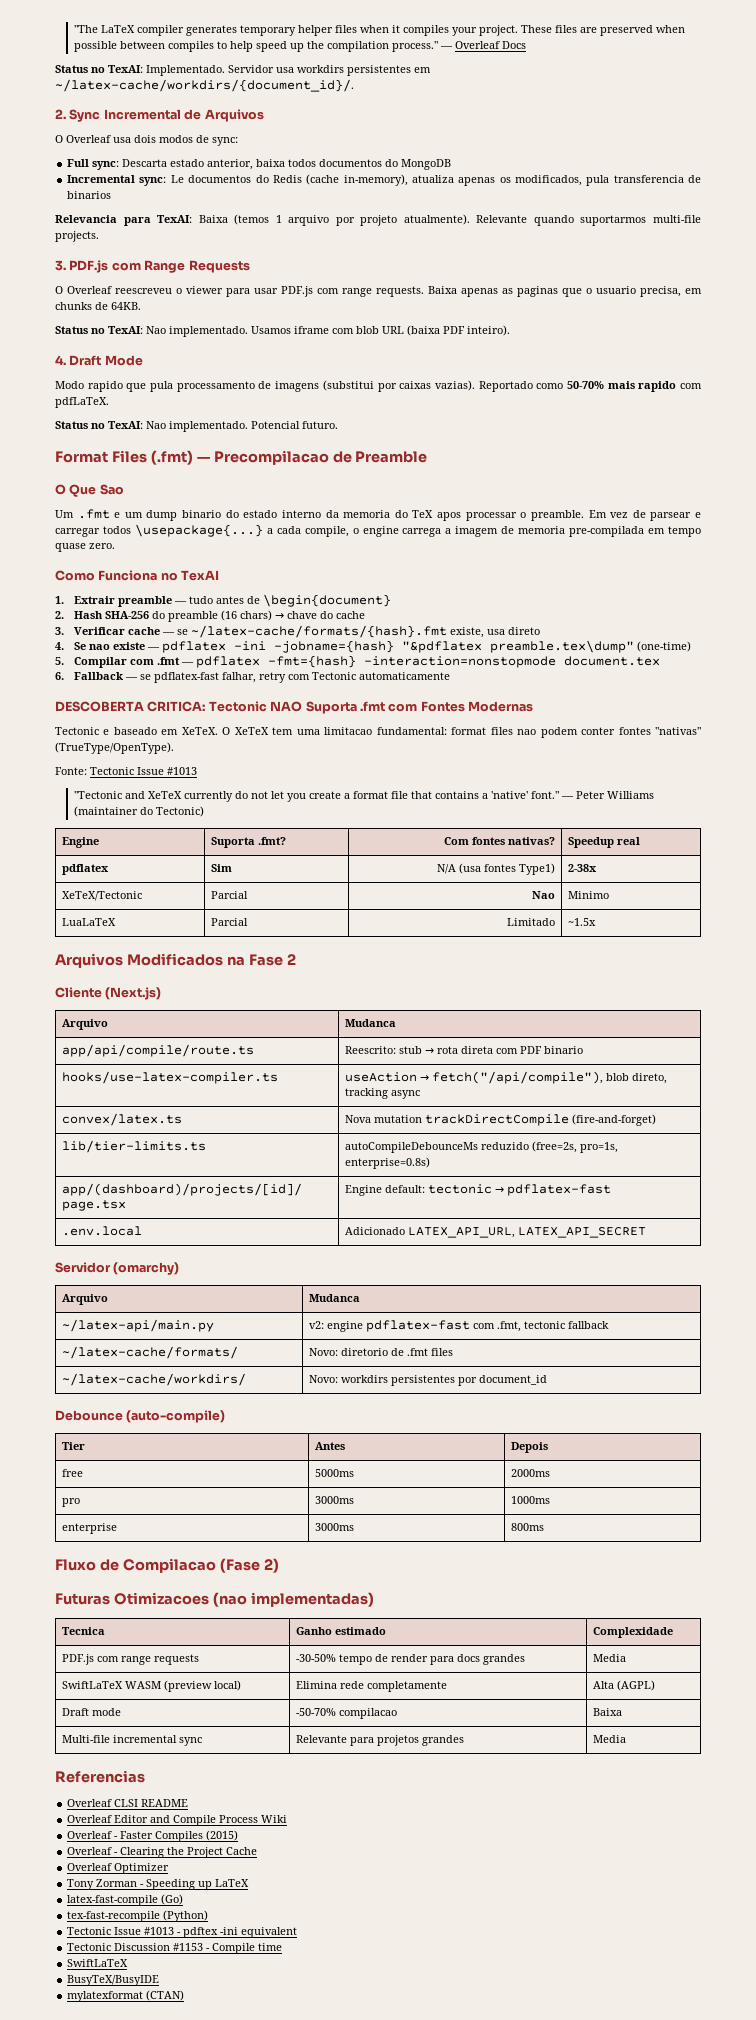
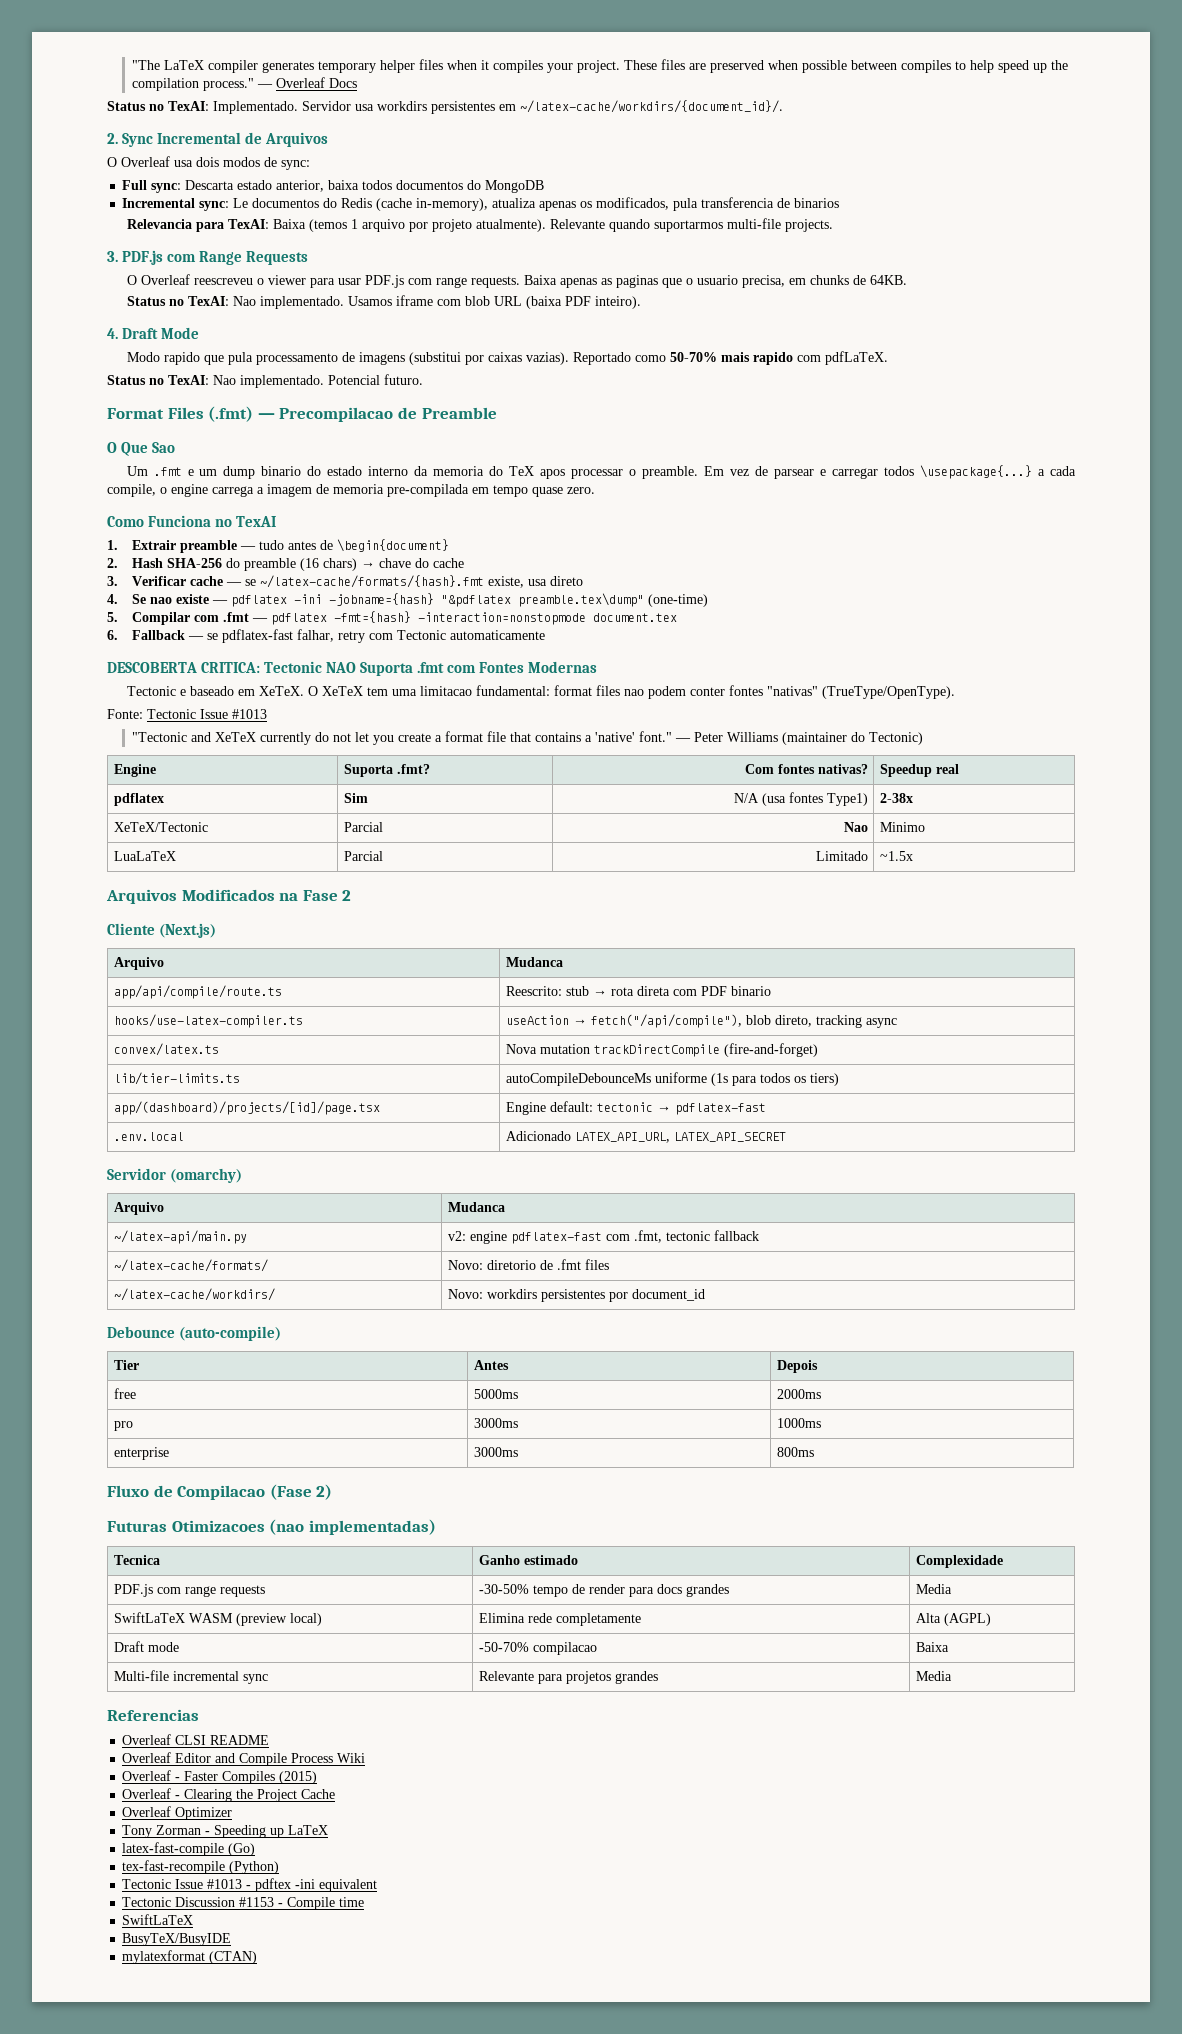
[481,1141,619,1153] [345,1157,431,1169] reduzido (free=2s, pro=1s, enterprise=0.8s) -> [654,1072,839,1086] uniforme (1s para todos os tiers)

